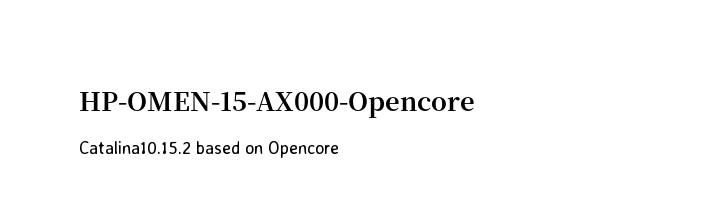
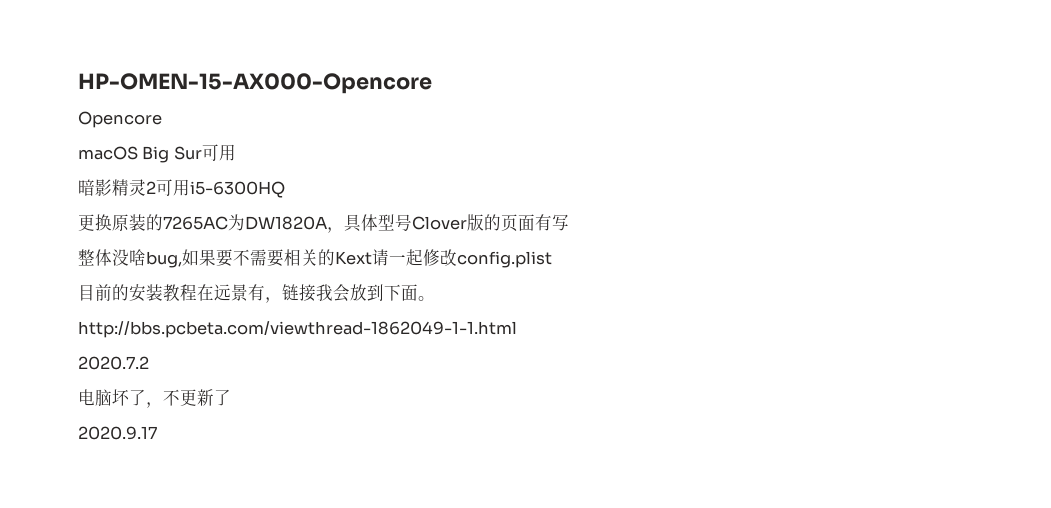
[79,141,339,158] Catalina10.15.2 based on Opencore -> [78,111,162,128] [78,144,236,163] [78,179,285,198] [78,214,569,233] [78,249,552,268] [78,284,435,303] [78,321,517,338] [78,356,149,370] [78,389,231,408] [78,426,157,440] Opencore // macOS Big Sur可用 // 暗影精灵2可用i5-6300HQ // 更换原装的7265AC为DW1820A，具体型号Clover版的页面有写 // 整体没啥bug,如果要不需要相关的Kext请一起修改config.plist // 目前的安装教程在远景有，链接我会放到下面。 // http://bbs.pcbeta.com/viewthread-1862049-1-1.html // 2020.7.2 // 电脑坏了，不更新了 // 2020.9.17

